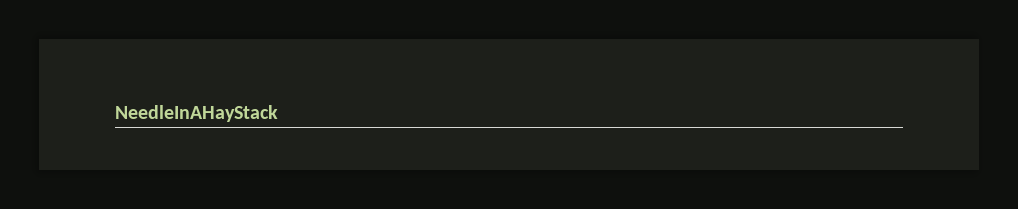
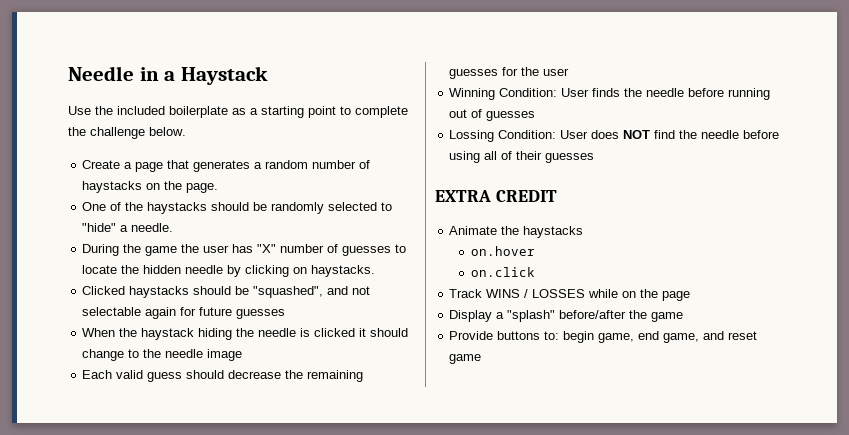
[115,105,278,122] NeedleInAHayStack -> [68,66,268,85] [68,106,408,118] [68,127,186,139] [82,160,371,172] [82,181,219,193] [82,202,393,214] [82,223,174,232] [82,244,407,256] [82,265,376,277] [82,286,371,298] [82,307,286,319] [82,328,409,340] [82,349,243,361] [82,370,364,382] [449,67,570,79] [449,88,771,100] [449,109,536,121] [449,130,780,142] [449,151,595,163] [435,190,557,202] [449,226,584,238] [471,246,536,256] [471,267,536,277] [449,289,691,301] [449,310,684,322] [449,331,758,343] [449,354,482,364] Needle in a Haystack // Use the included boilerplate as a starting point to complete the challenge below. // Create a page that generates a random number of haystacks on the page. // One of the haystacks should be randomly selected to "hide" a needle. // During the game the user has "X" number of guesses to locate the hidden needle by clicking on haystacks. // Clicked haystacks should be "squashed", and not selectable again for future guesses // When the haystack hiding the needle is clicked it should change to the needle image // Each valid guess should decrease the remaining guesses for the user // Winning Condition: User finds the needle before running out of guesses // Lossing Condition: User does NOT find the needle before using all of their guesses // EXTRA CREDIT // Animate the haystacks // on.hover // on.click // Track WINS / LOSSES while on the page // Display a "splash" before/after the game // Provide buttons to: begin game, end game, and reset game

